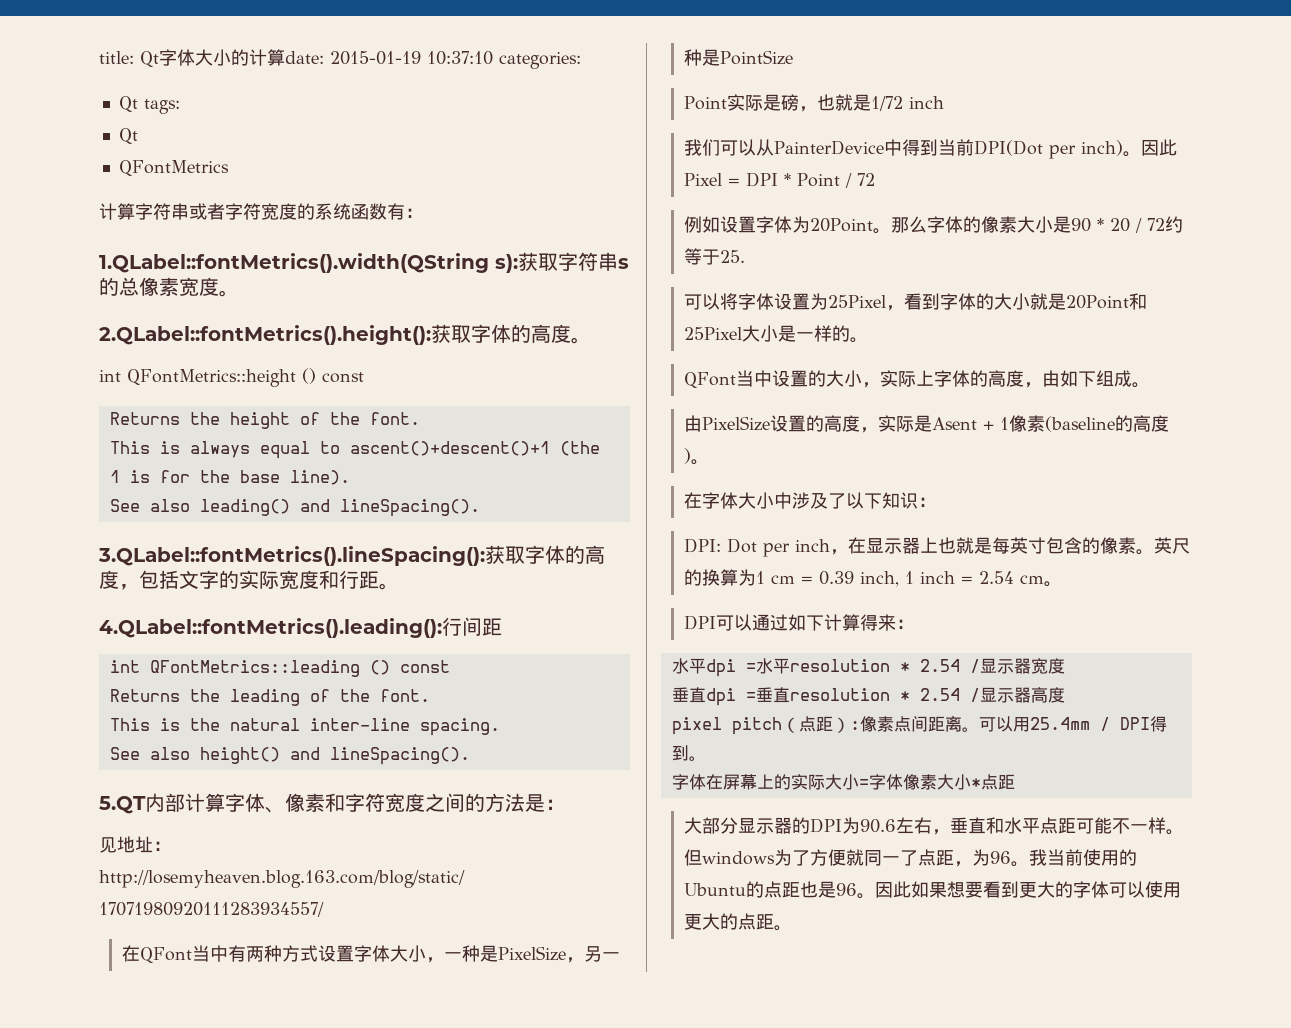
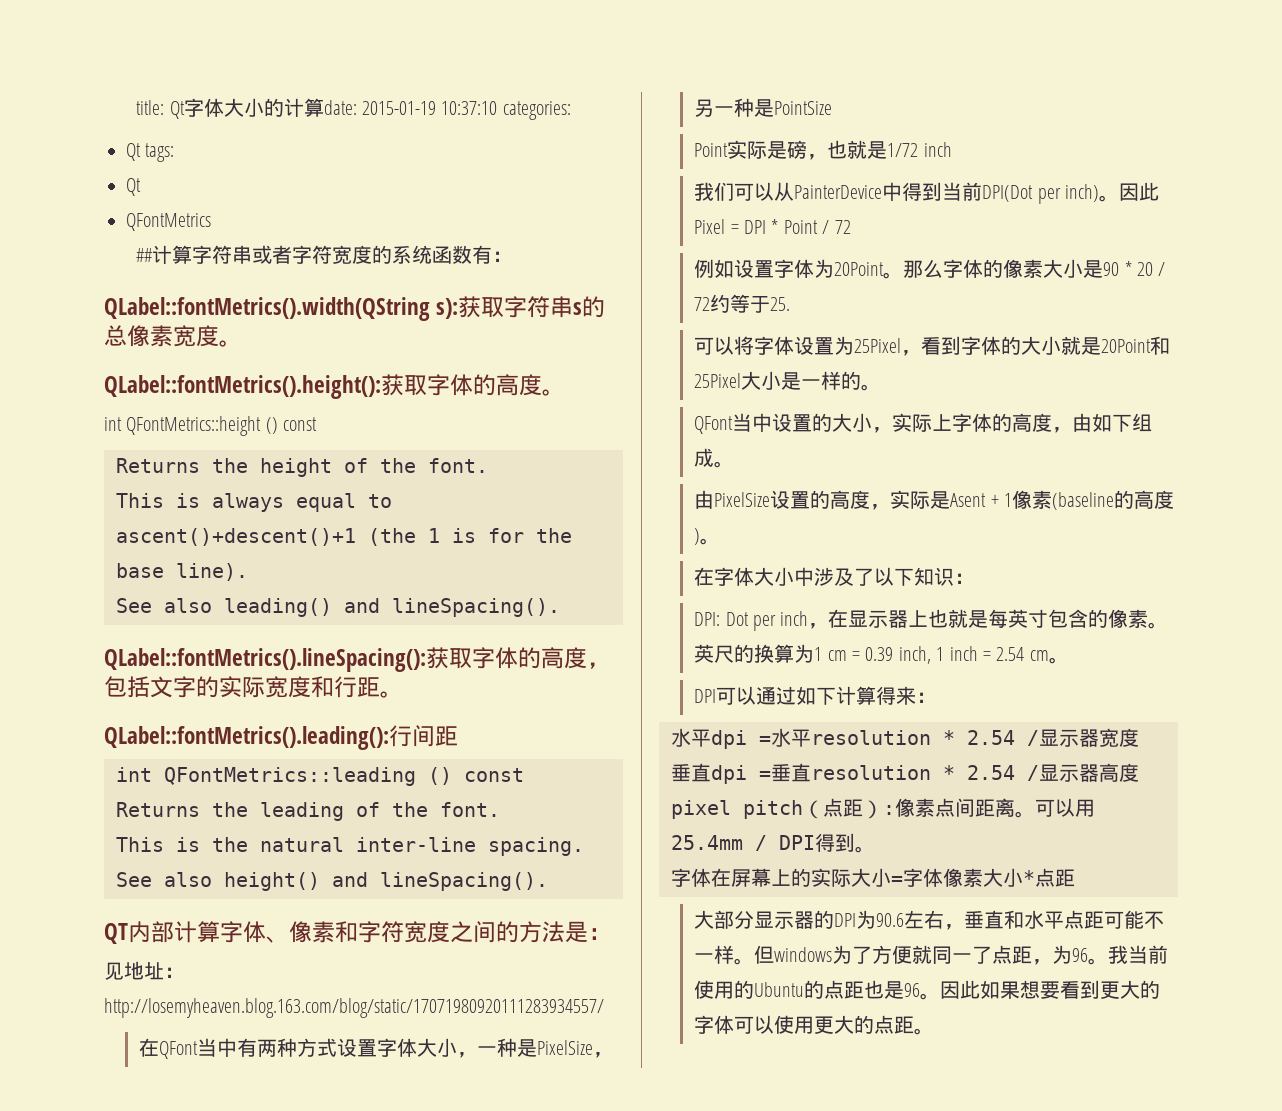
(229, 168) none -> [136,248,154,262] ##
[99,253,489,273] 1.QLabel::fontMetrics().width(QString -> [104,297,430,321] QLabel::fontMetrics().width(QString
[99,325,431,345] 2.QLabel::fontMetrics().height(): -> [104,375,381,399] QLabel::fontMetrics().height():
[98,546,485,566] 3.QLabel::fontMetrics().lineSpacing(): -> [104,648,426,672] QLabel::fontMetrics().lineSpacing():
[99,618,442,638] 4.QLabel::fontMetrics().leading(): -> [104,726,389,750] QLabel::fontMetrics().leading():
[99,796,146,814] 5.QT -> [104,923,128,944] QT

